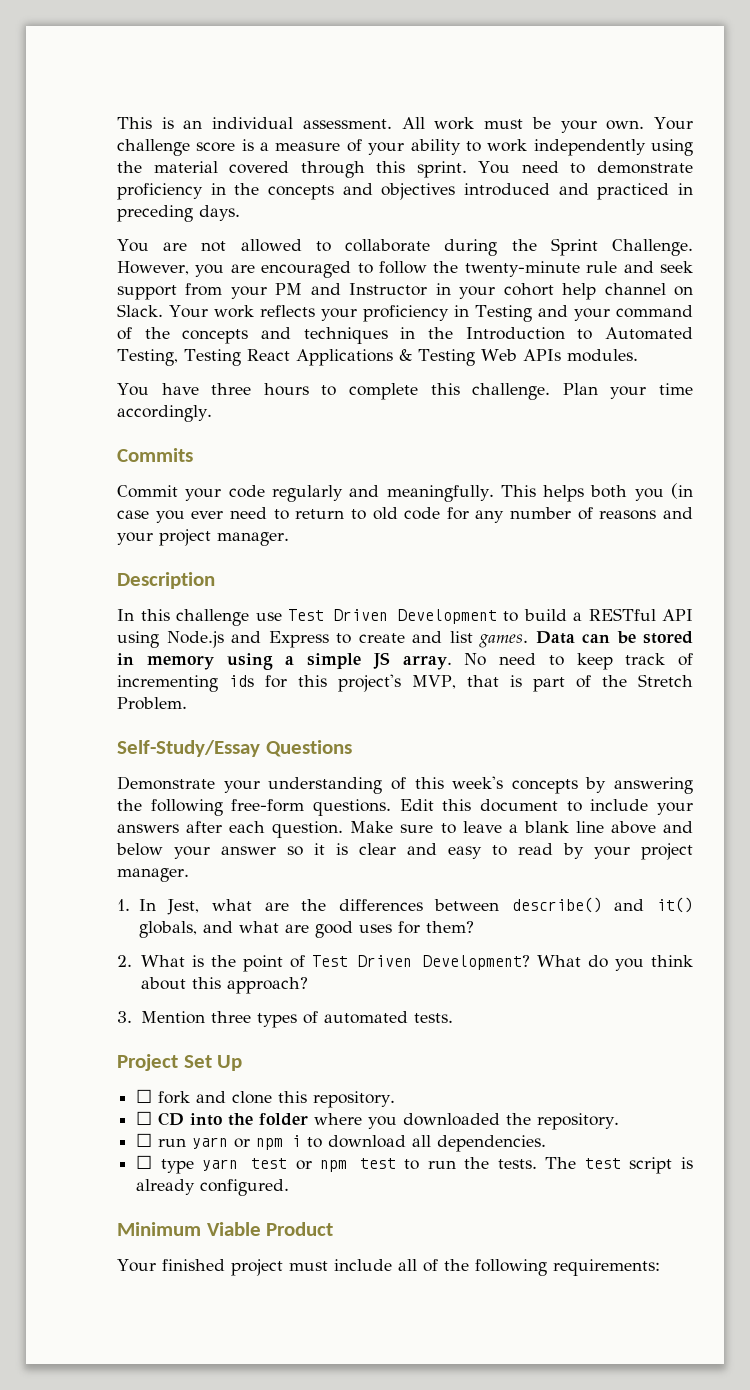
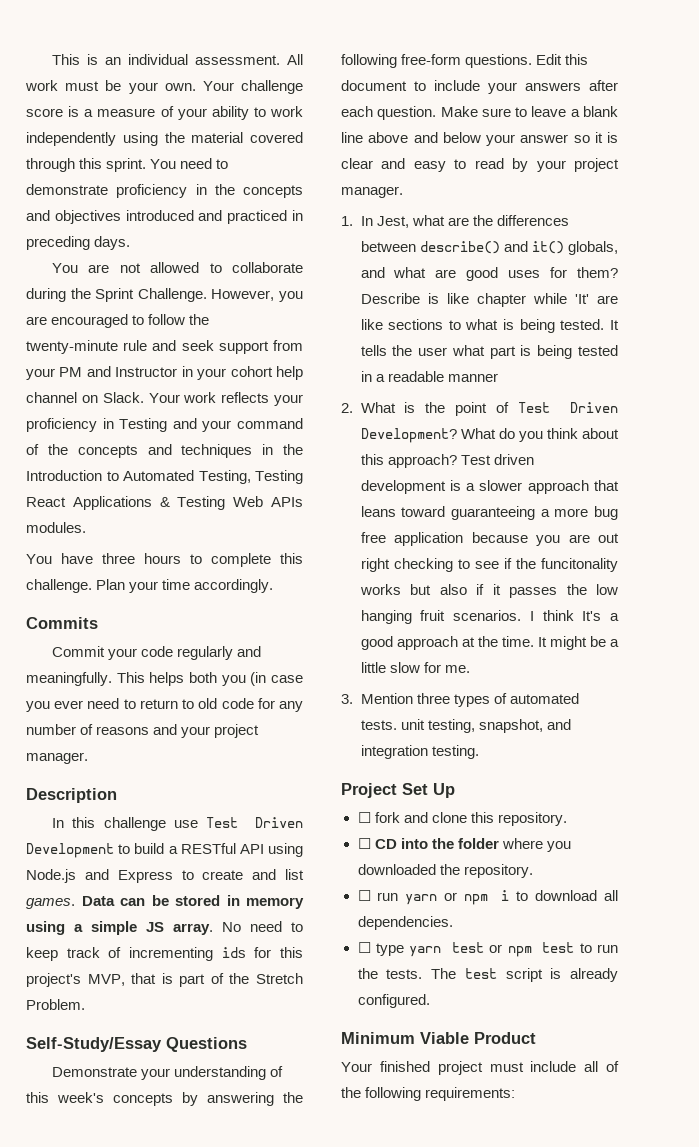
(474, 927) none -> [360,293,618,307] [360,319,619,333] [360,345,618,359] [360,371,498,382] Describe is like chapter while 'It' are like sections to what is being tested. It tells the user what part is being tested in a readable manner
(308, 985) none -> [460,454,534,465] [360,480,619,494] [360,506,618,520] [360,532,619,546] [360,558,618,572] [359,584,618,598] [360,610,619,624] [360,636,619,650] [360,662,470,673] Test driven development is a slower approach that leans toward guaranteeing a more bug free application because you are out right checking to see if the funcitonality works but also if it passes the low hanging fruit scenarios. I think It's a good approach at the time. It might be a little slow for me.
(453, 1018) none -> [400,719,571,733] [360,745,479,759] unit testing, snapshot, and integration testing.

